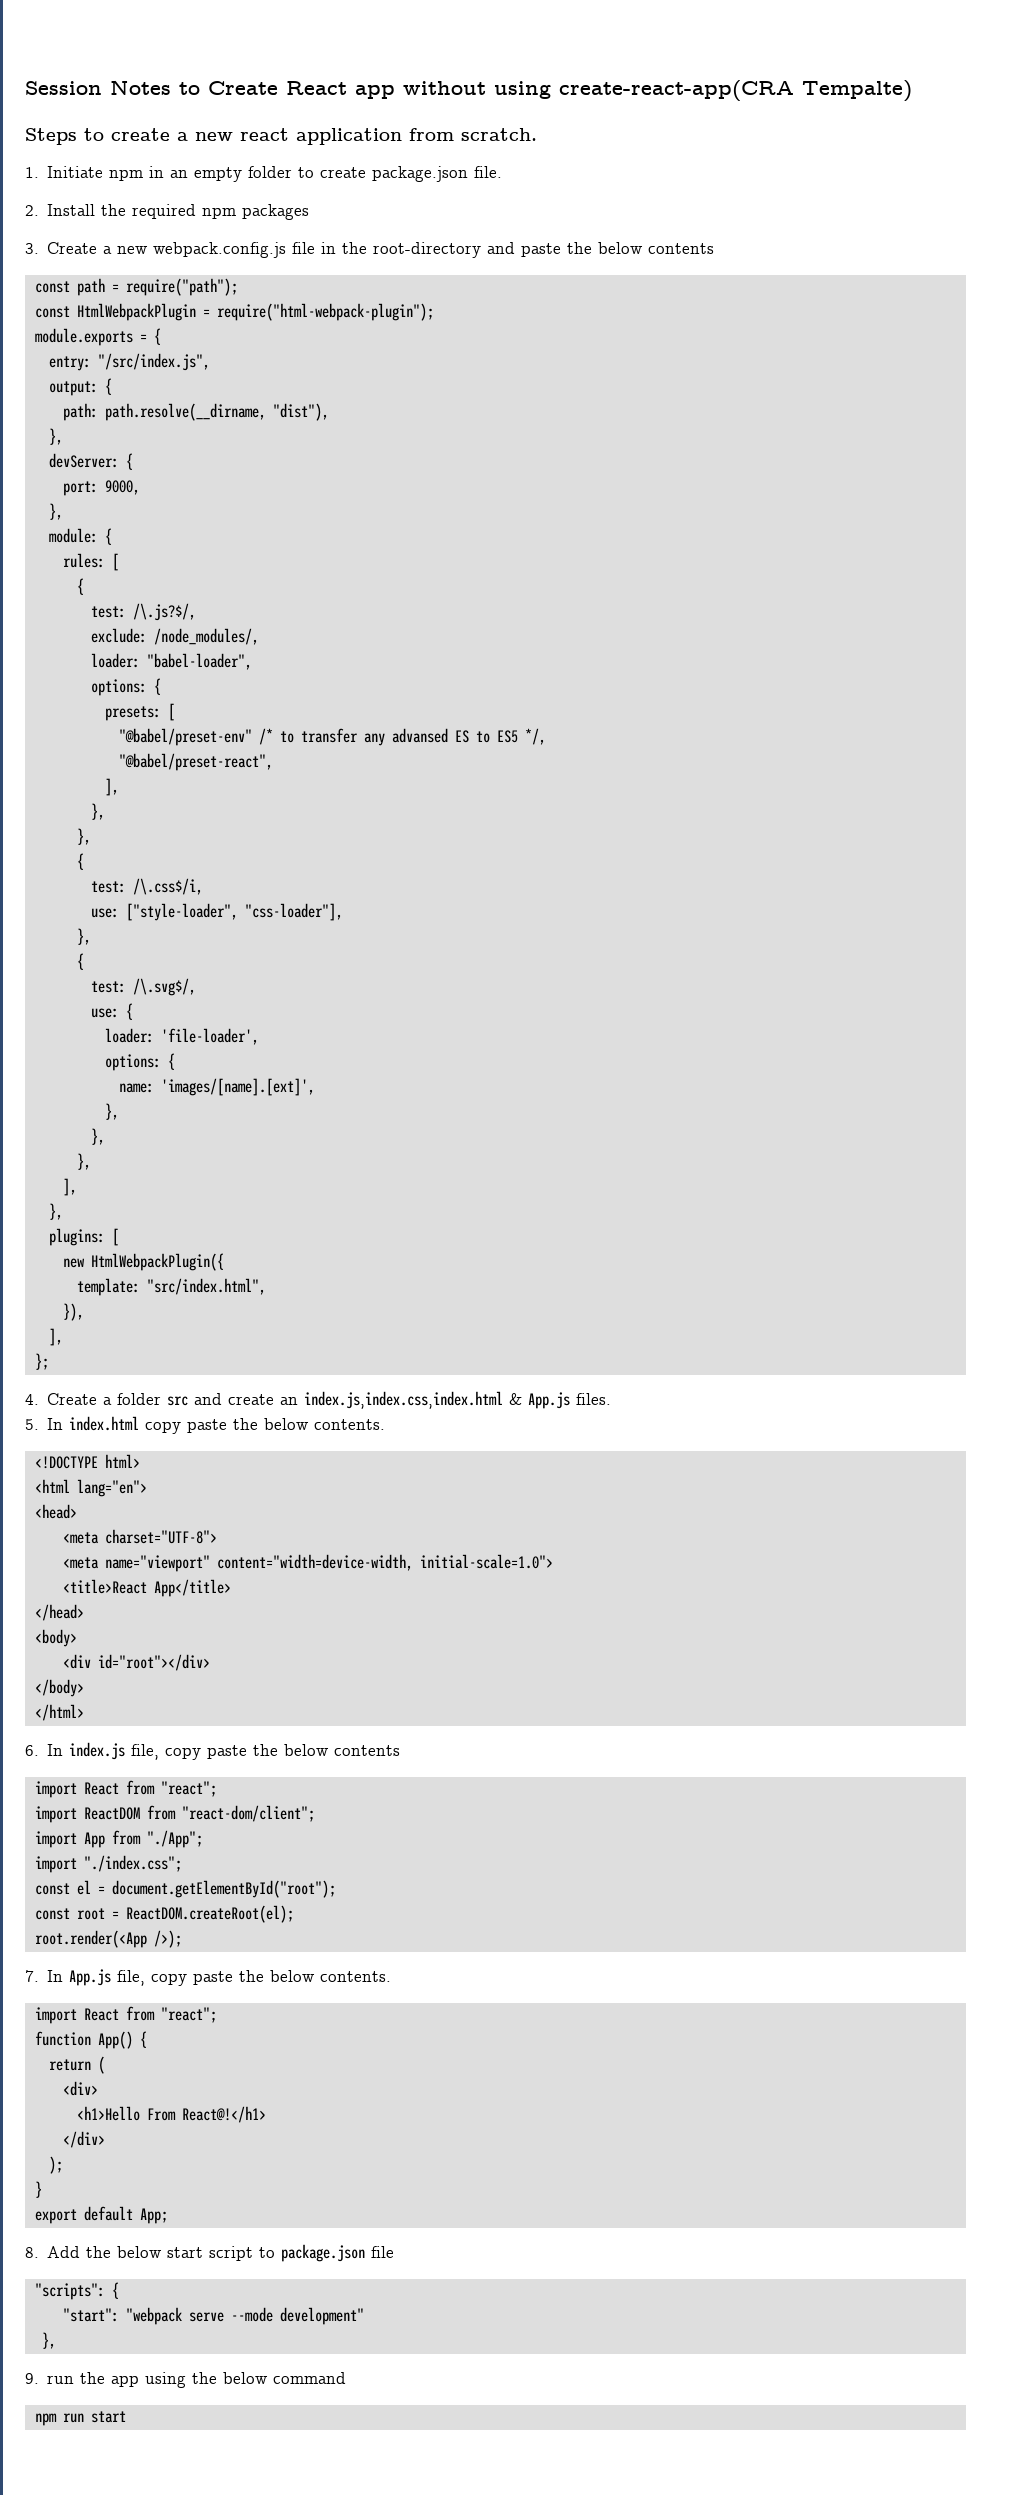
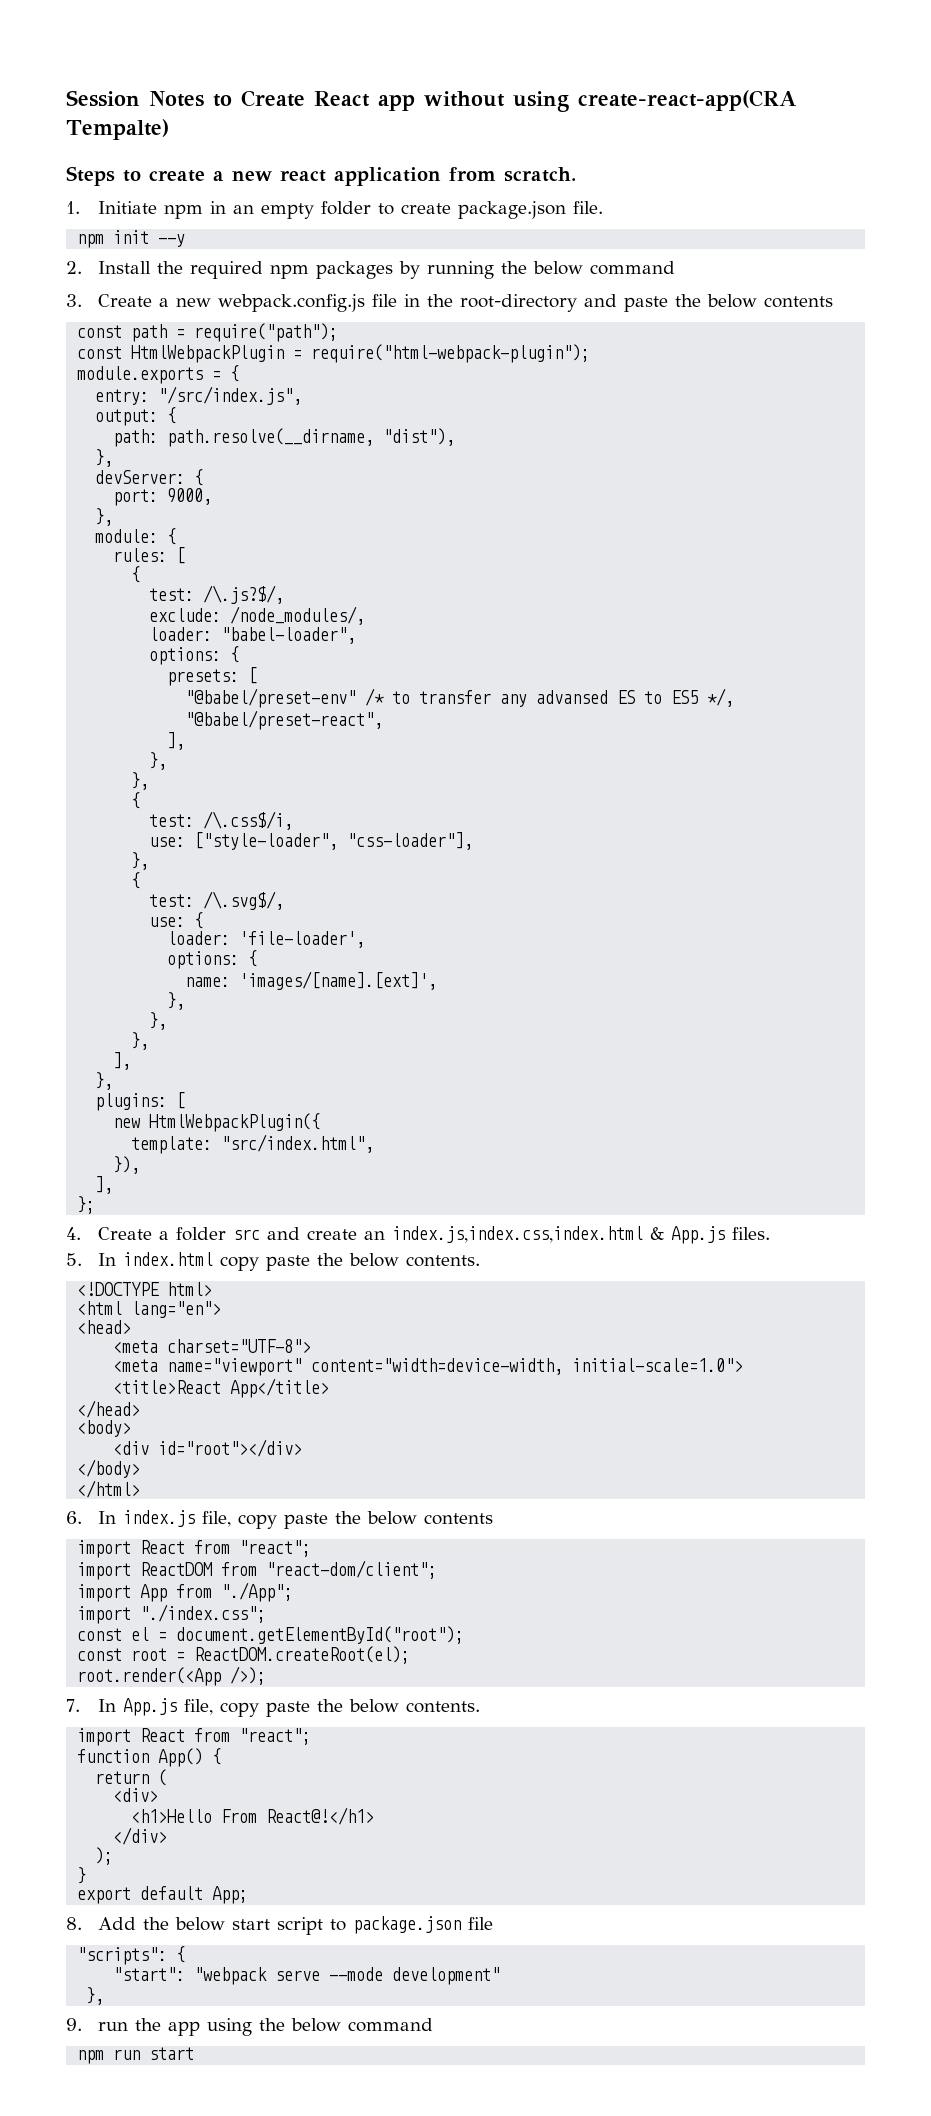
(503, 172) none -> [77,230,186,248] // npm init --y
(310, 212) none -> [399,261,676,279] by running the below command

